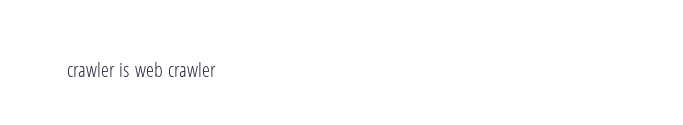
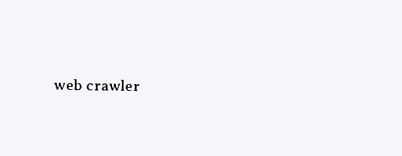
[67,62,130,77] crawler is -> (53, 84) none

